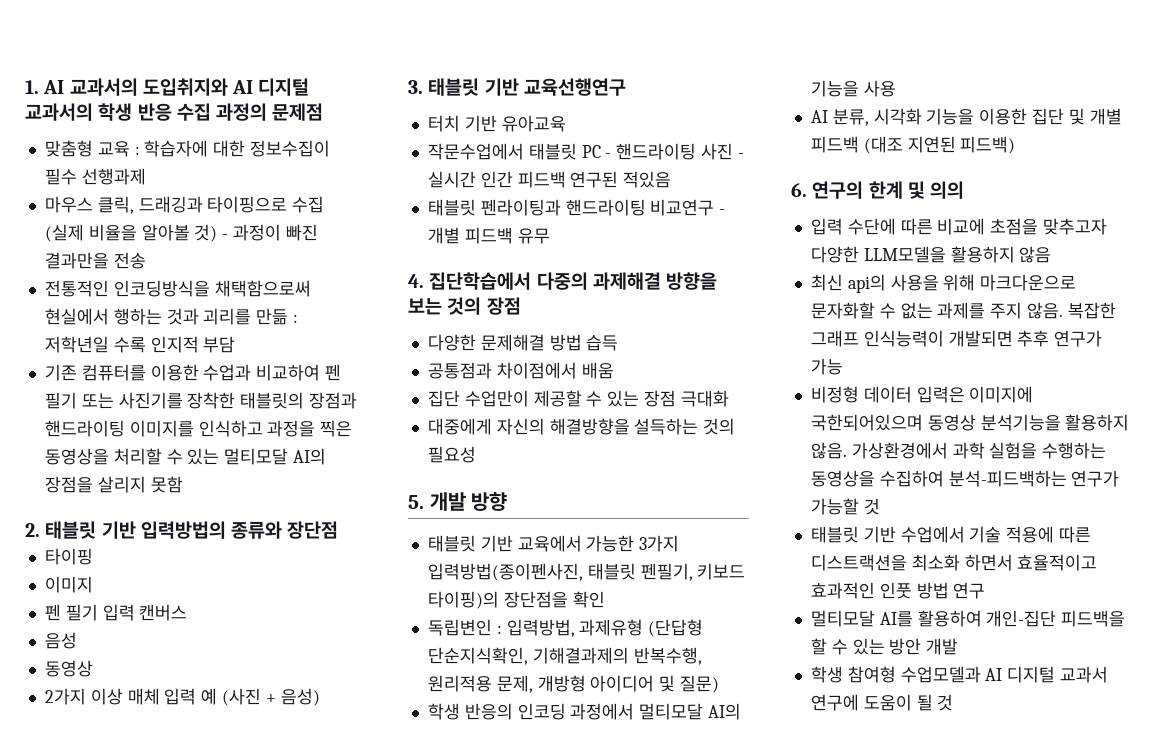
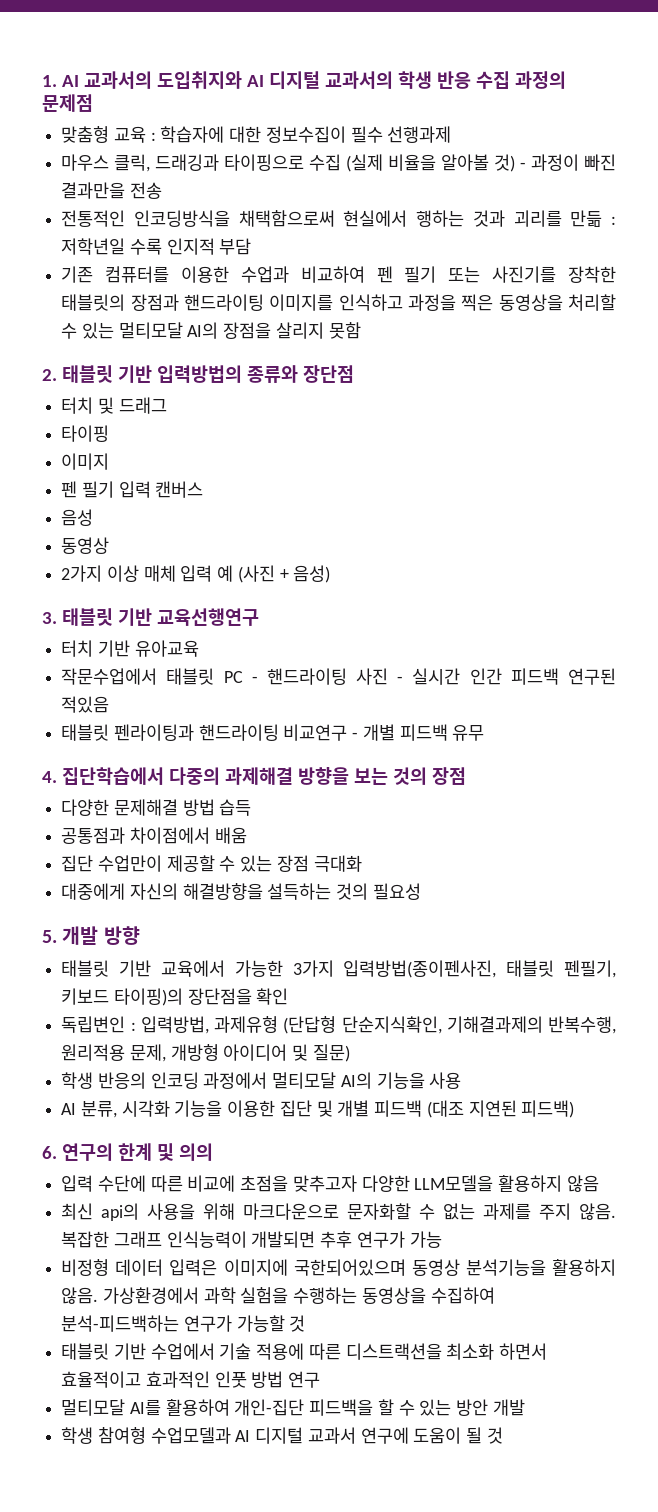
(339, 530) none -> [61,397,167,414] // 터치 및 드래그

